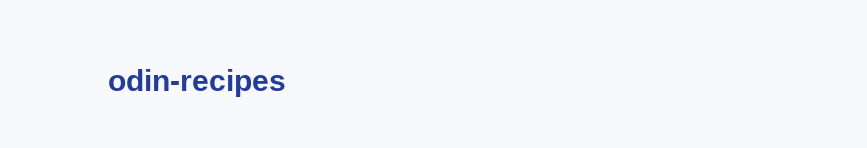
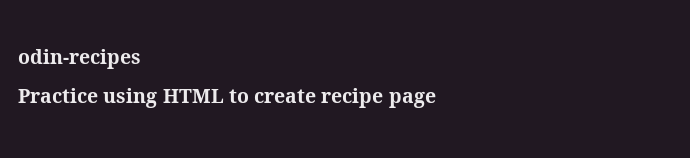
(286, 83) none -> [18,88,436,108] // Practice using HTML to create recipe page

